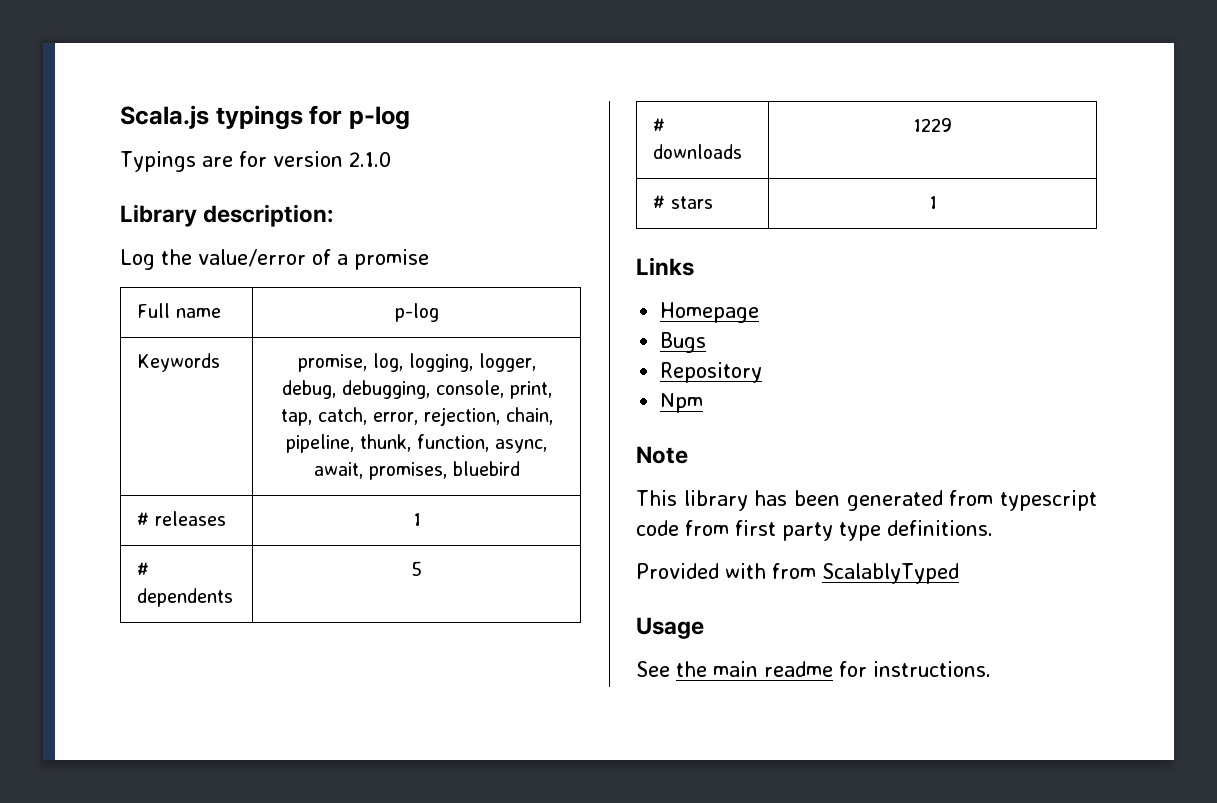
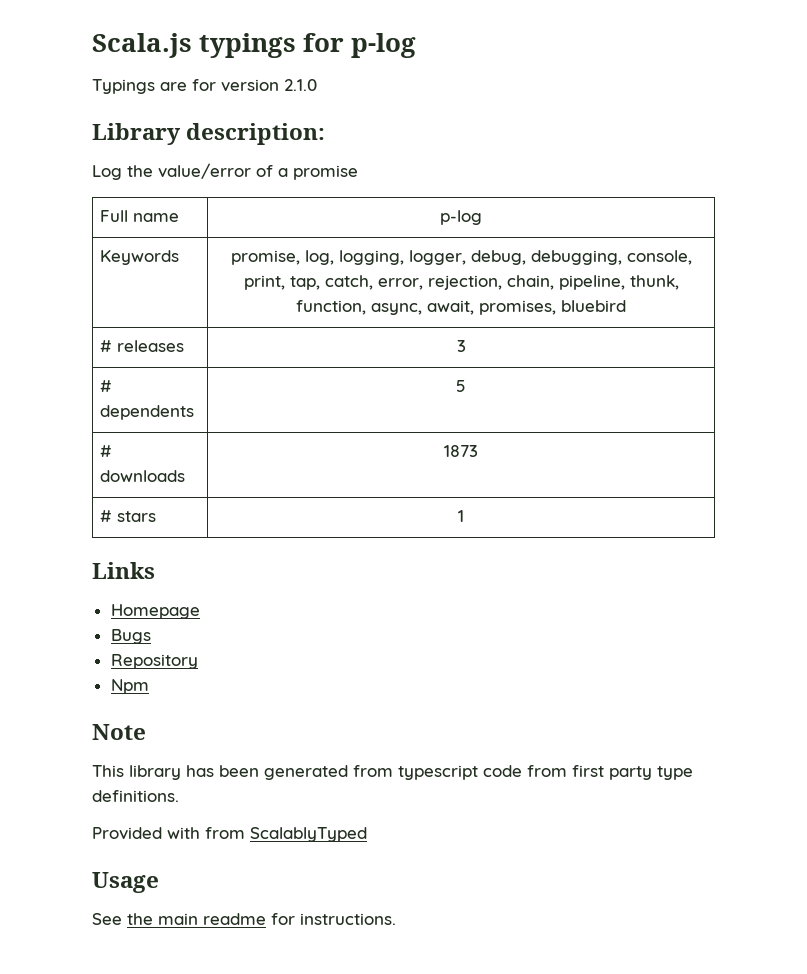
[412,513,421,526] 1 -> [456,340,466,352] 3
[913,118,952,132] 1229 -> [444,445,478,457] 1873

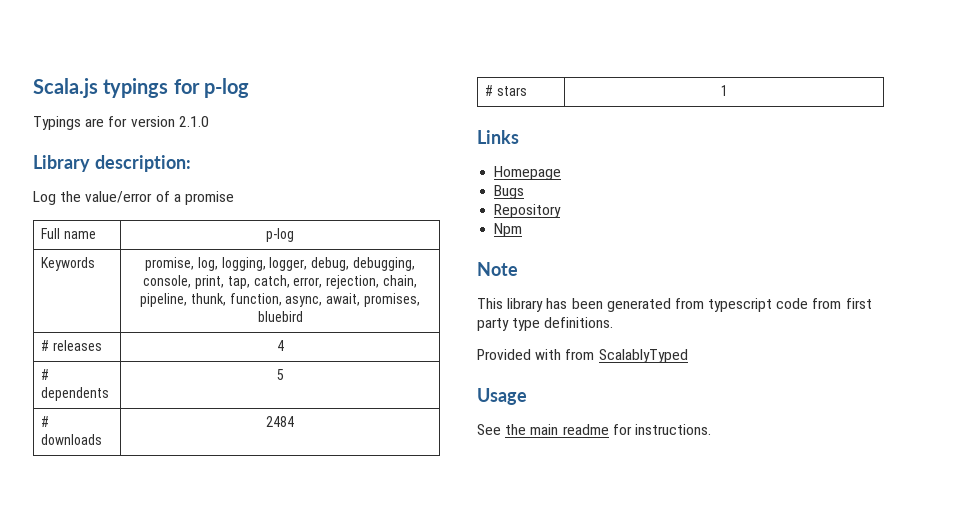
[456,340,466,352] 3 -> [276,340,284,351] 4
[444,445,478,457] 1873 -> [266,416,294,427] 2484

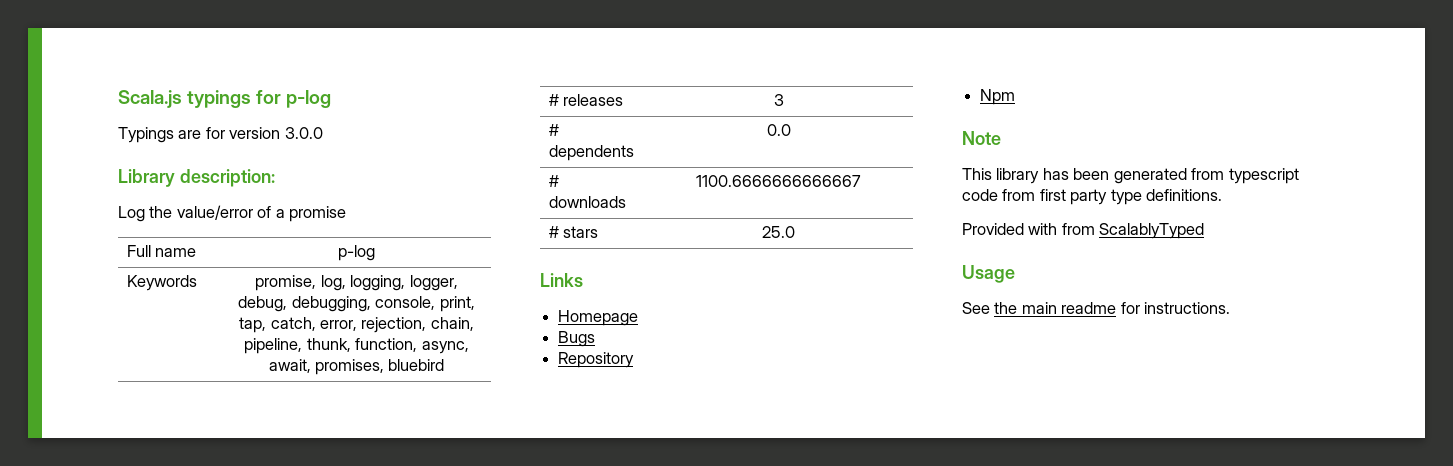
[178,116,209,127] 2.1.0 -> [284,127,323,139] 3.0.0
[276,340,284,351] 4 -> [773,94,784,106] 3
[276,369,284,380] 5 -> [766,124,791,136] 0.0
[266,416,294,427] 2484 -> [696,175,861,187] 1100.6666666666667
[720,85,728,96] 1 -> [762,226,795,238] 25.0

